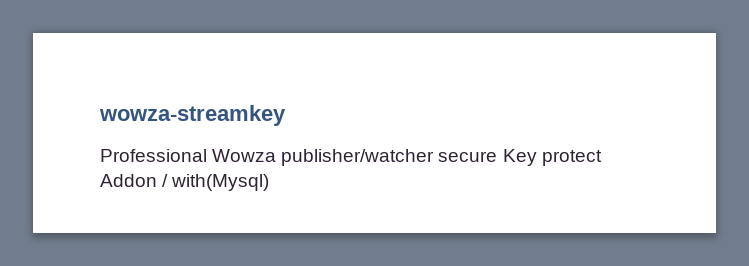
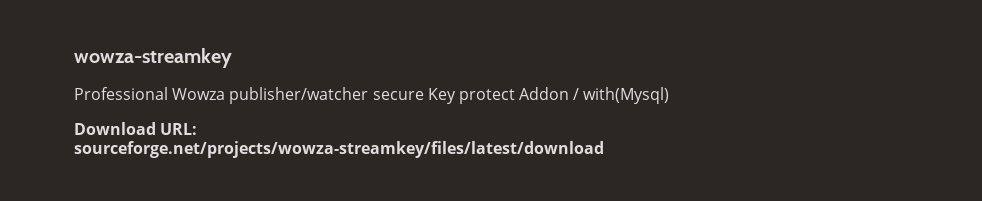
(270, 182) none -> [74,122,198,135] [74,141,604,158] // Download URL: // sourceforge.net/projects/wowza-streamkey/files/latest/download

